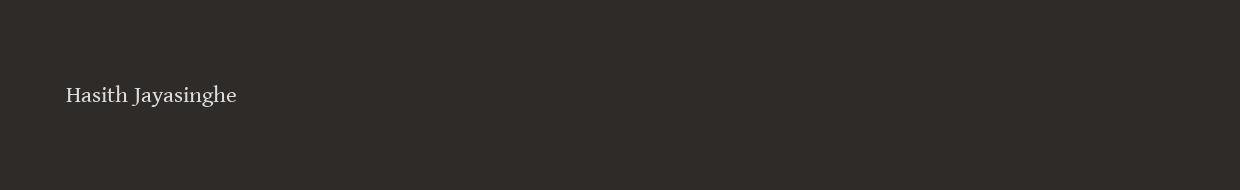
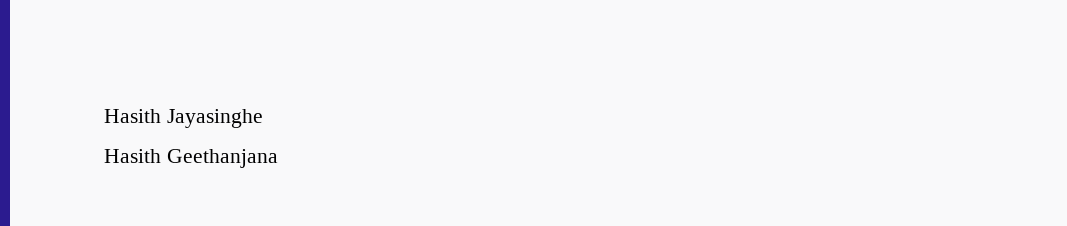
(238, 96) none -> [104,149,278,168] // Hasith Geethanjana

